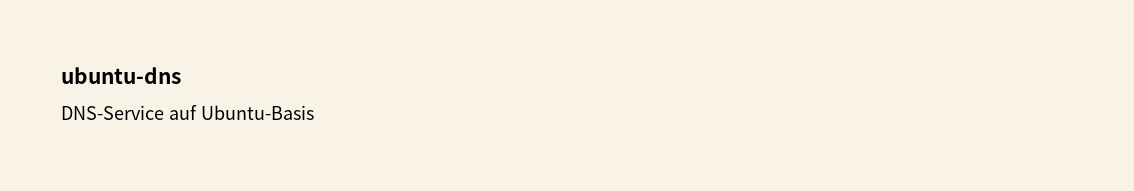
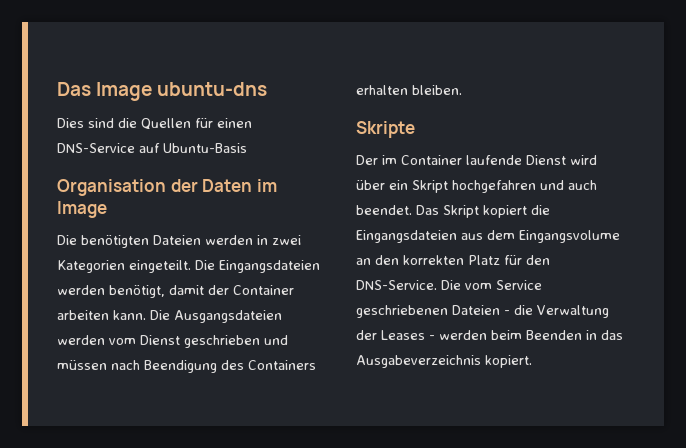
(61, 75) none -> [57,82,153,101] Das Image
[61,105,314,120] DNS-Service auf Ubuntu-Basis -> [57,118,252,130] [57,143,247,153] [57,179,277,196] [57,201,107,218] [57,234,301,248] [57,260,320,273] [57,284,294,298] [57,310,282,323] [57,335,288,348] [57,360,316,373] [356,85,462,95] [356,121,415,138] [356,155,597,165] [356,180,597,193] [356,205,550,218] [356,230,620,243] [356,255,550,265] [356,280,542,290] [356,305,609,318] [356,330,623,340] [356,355,532,368] Dies sind die Quellen für einen DNS-Service auf Ubuntu-Basis // Organisation der Daten im Image // Die benötigten Dateien werden in zwei Kategorien eingeteilt. Die Eingangsdateien werden benötigt, damit der Container arbeiten kann. Die Ausgangsdateien werden vom Dienst geschrieben und müssen nach Beendigung des Containers erhalten bleiben. // Skripte // Der im Container laufende Dienst wird über ein Skript hochgefahren und auch beendet. Das Skript kopiert die Eingangsdateien aus dem Eingangsvolume an den korrekten Platz für den DNS-Service. Die vom Service geschriebenen Dateien - die Verwaltung der Leases - werden beim Beenden in das Ausgabeverzeichnis kopiert.

